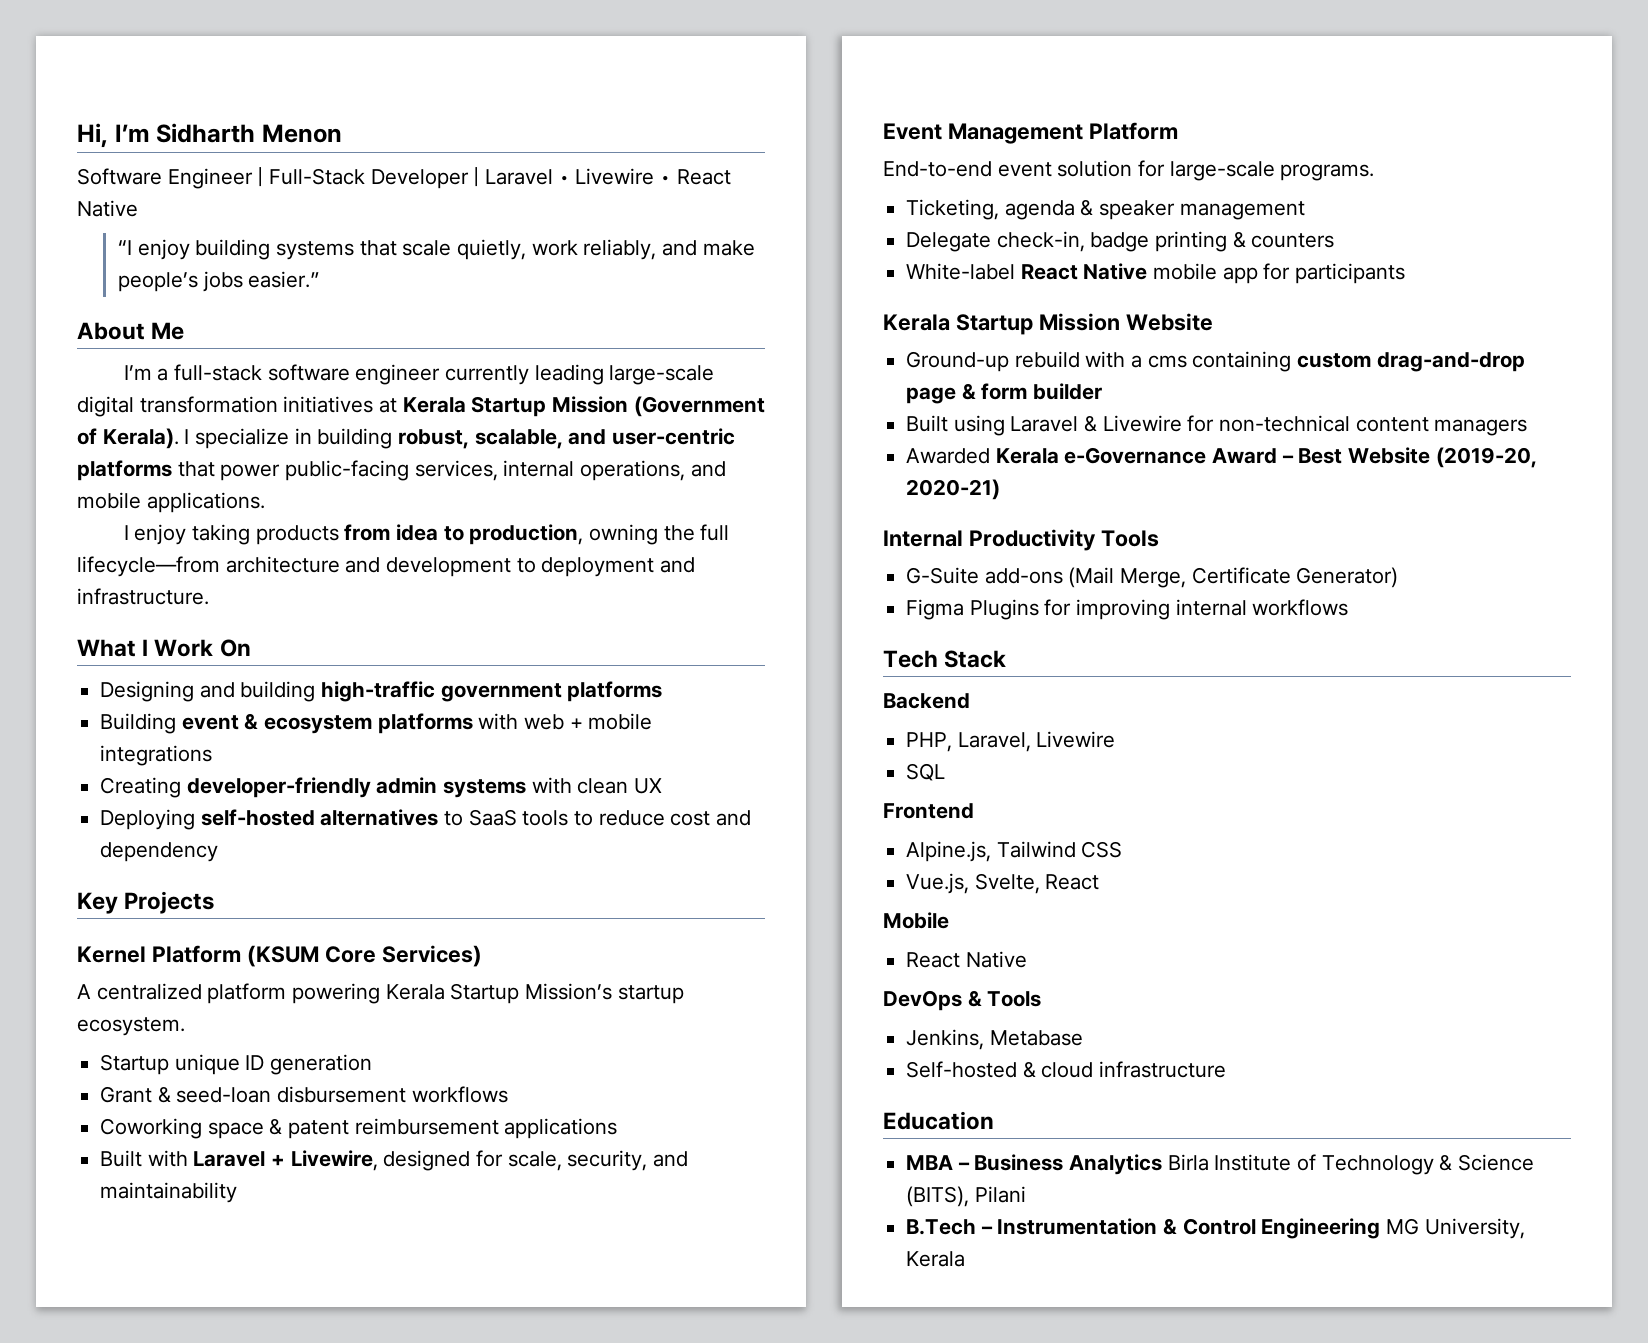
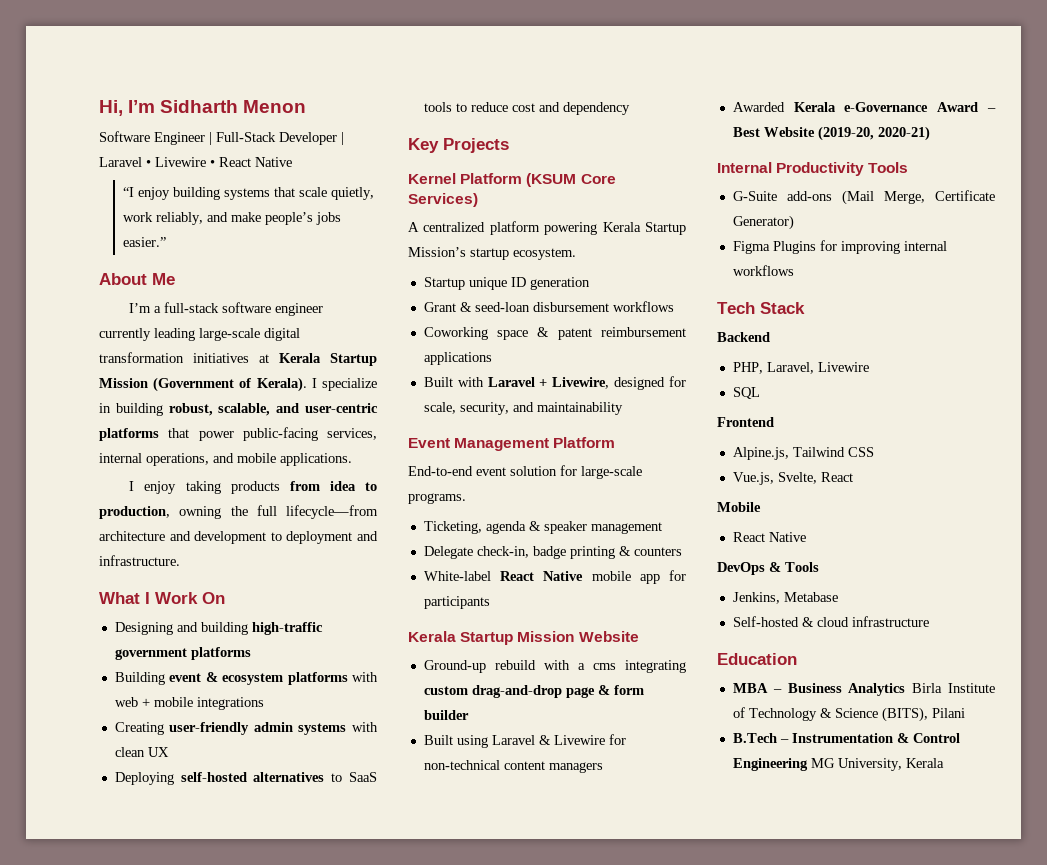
[186,777,371,798] developer‑friendly -> [169,722,250,735] user‑friendly
[1192,351,1292,372] containing -> [625,660,686,673] integrating

